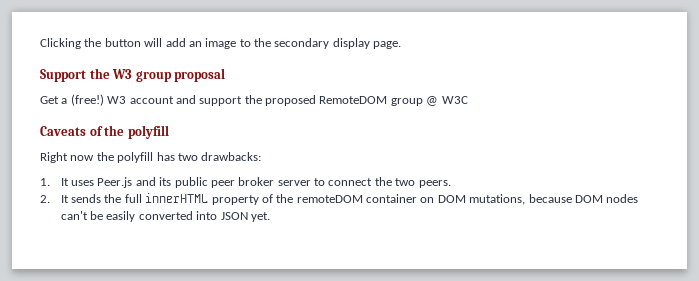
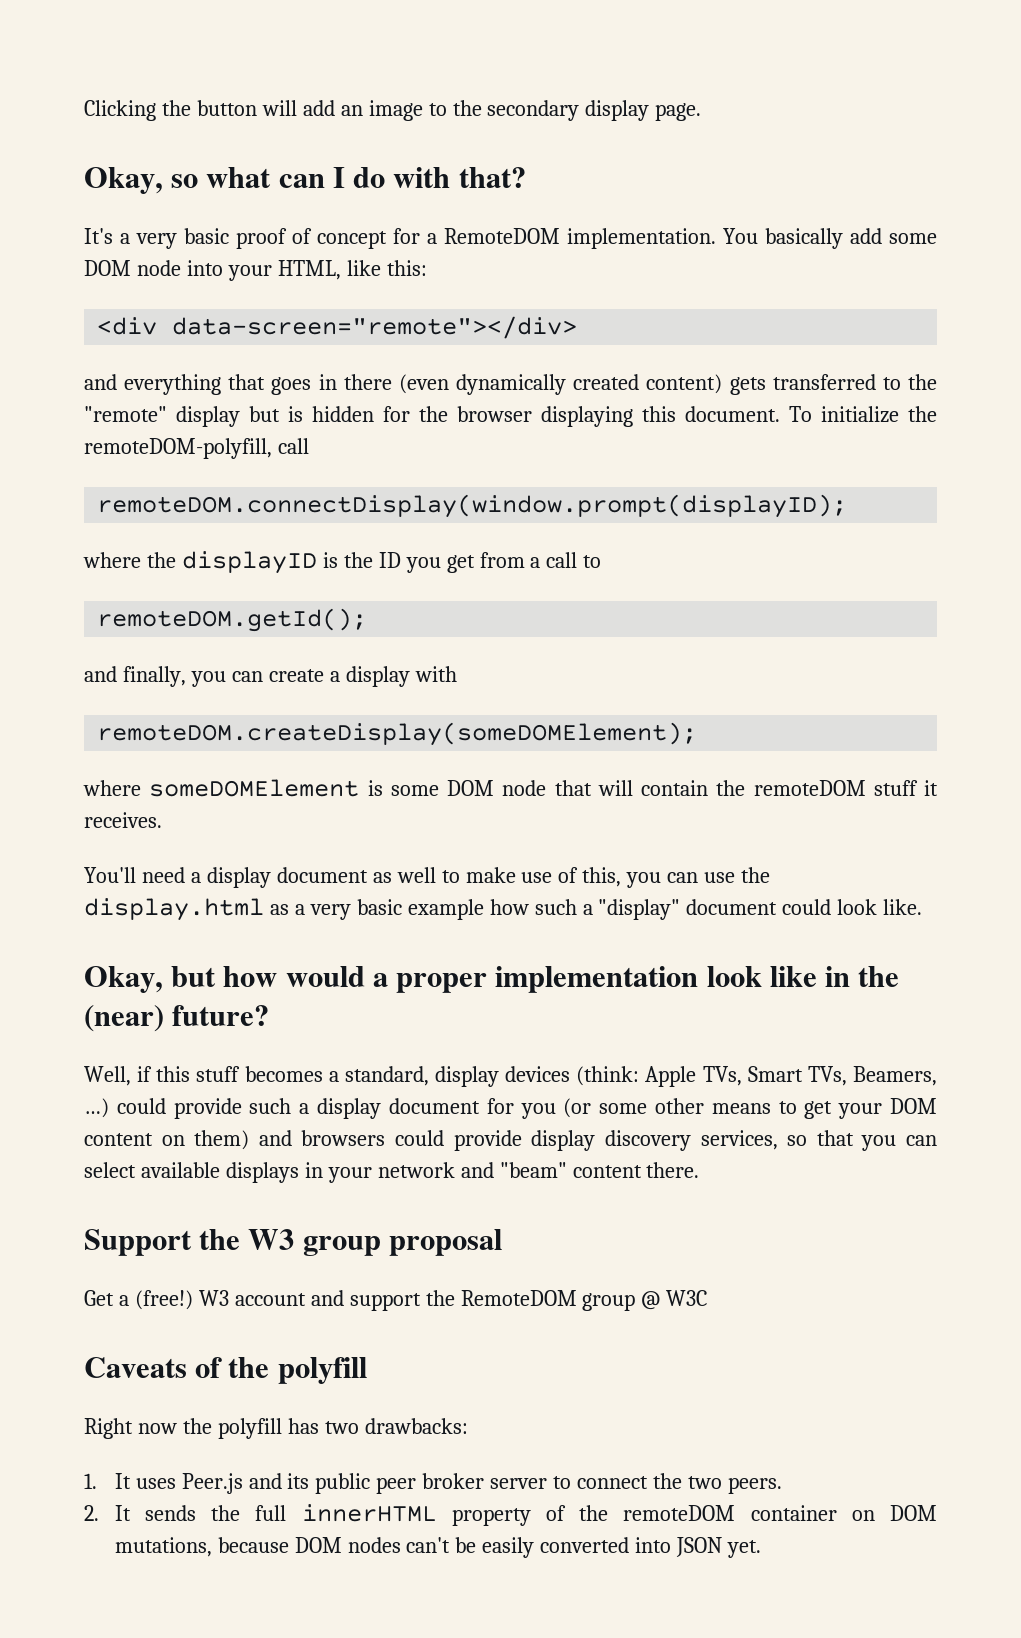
(402, 45) none -> [84,167,526,194] [84,228,937,249] [84,260,427,281] [97,316,578,339] [84,374,938,395] [84,406,937,427] [84,438,309,459] [97,494,848,518] [83,551,602,574] [97,608,368,632] [84,666,457,687] [97,722,698,746] [83,779,938,797] [84,812,162,828] [84,867,771,888] [84,898,923,921] [84,966,900,993] [84,1005,270,1032] [84,1066,937,1087] [84,1098,937,1119] [84,1130,938,1151] [84,1162,700,1183] // Okay, so what can I do with that? // It's a very basic proof of concept for a RemoteDOM implementation. You basically add some DOM node into your HTML, like this: // <div data-screen="remote"></div> // and everything that goes in there (even dynamically created content) gets transferred to the "remote" display but is hidden for the browser displaying this document. To initialize the remoteDOM-polyfill, call // remoteDOM.connectDisplay(window.prompt(displayID); // where the displayID is the ID you get from a call to // remoteDOM.getId(); // and finally, you can create a display with // remoteDOM.createDisplay(someDOMElement); // where someDOMElement is some DOM node that will contain the remoteDOM stuff it receives. // You'll need a display document as well to make use of this, you can use the display.html as a very basic example how such a "display" document could look like. // Okay, but how would a proper implementation look like in the (near) future? // Well, if this stuff becomes a standard, display devices (think: Apple TVs, Smart TVs, Beamers, …) could provide such a display document for you (or some other means to get your DOM content on them) and browsers could provide display discovery services, so that you can select available displays in your network and "beam" content there.
[265,95,316,106] proposed -> (455, 1298) none

